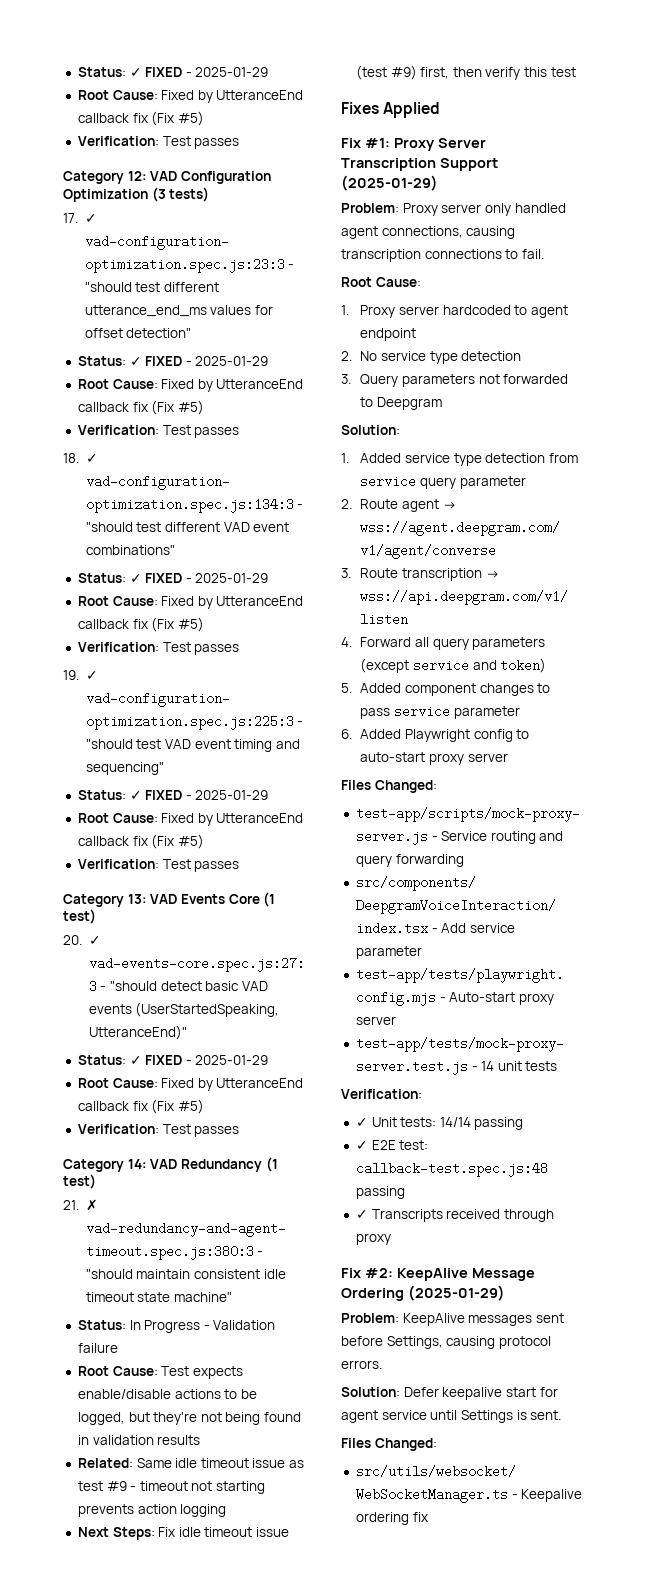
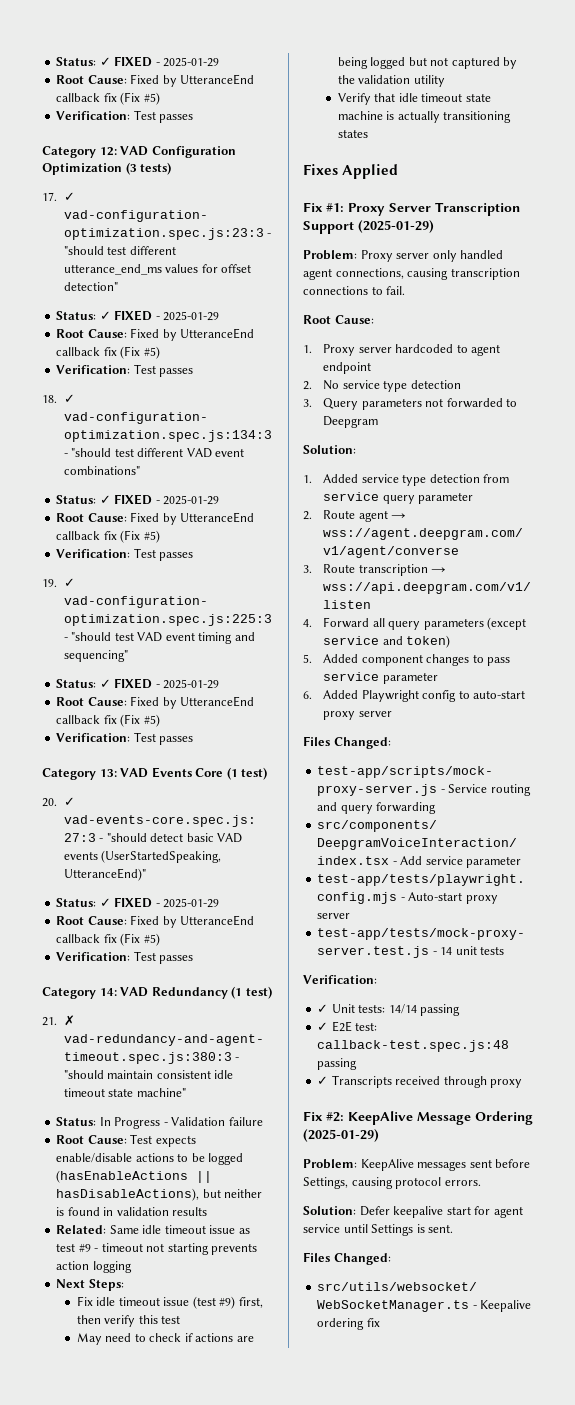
[77,1412,261,1425] logged, but they're not being -> [208,1153,244,1165] [56,1170,213,1183] [56,1188,263,1201] [56,1207,65,1216] logged (hasEnableActions || hasDisableActions), but neither is
(155, 1533) none -> (124, 1285) //
(576, 72) none -> [76,1333,254,1345] [337,57,518,69] [337,75,445,87] [337,93,491,105] [337,111,512,123] [337,129,368,138] // May need to check if actions are being logged but not captured by the validation utility // Verify that idle timeout state machine is actually transitioning states

